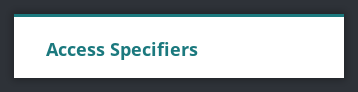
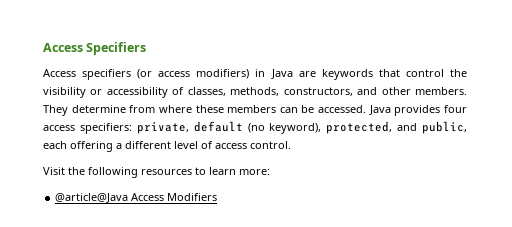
(198, 51) none -> [43,69,467,80] [43,87,468,98] [43,105,467,116] [43,121,467,134] [43,141,291,152] [43,167,270,178] [55,193,218,203] // Access specifiers (or access modifiers) in Java are keywords that control the visibility or accessibility of classes, methods, constructors, and other members. They determine from where these members can be accessed. Java provides four access specifiers: private, default (no keyword), protected, and public, each offering a different level of access control. // Visit the following resources to learn more: // @article@Java Access Modifiers

